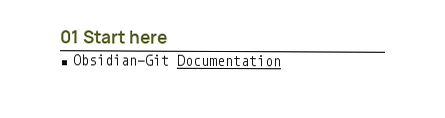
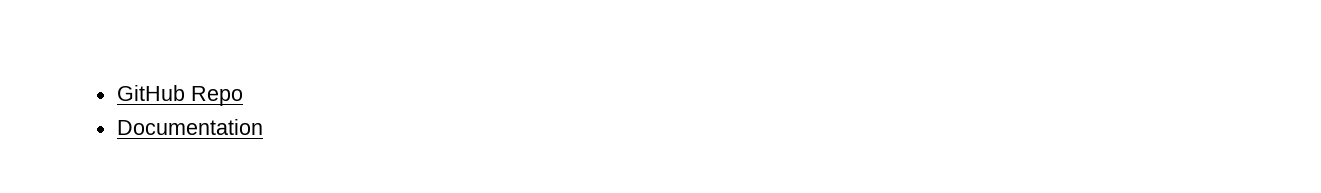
[60,30,169,44] [71,54,170,66] 01 Start here // Obsidian-Git -> [116,85,243,106] GitHub Repo //

